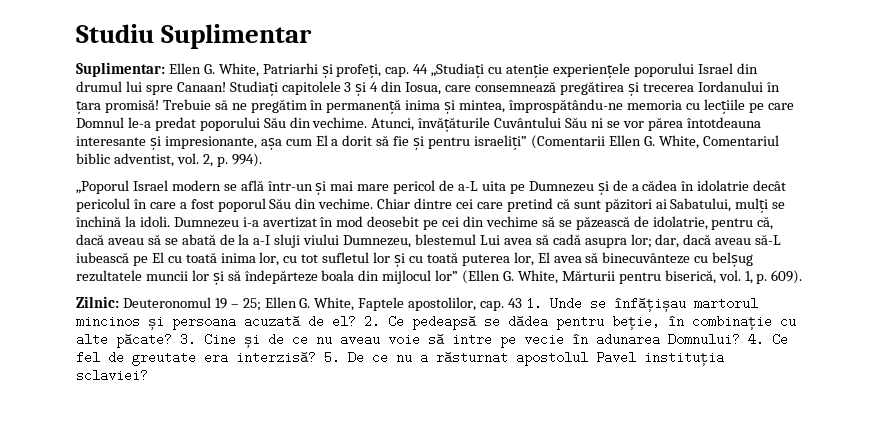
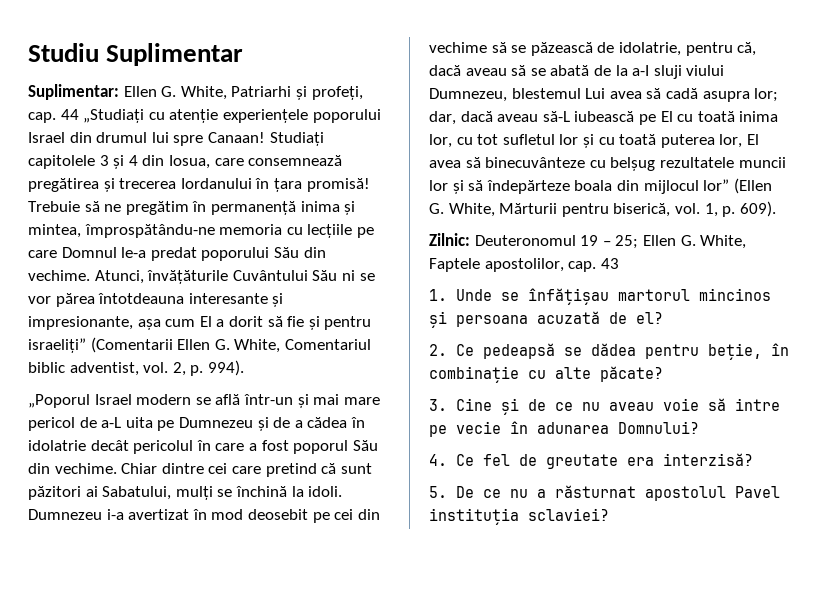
(523, 303) none -> (619, 263) //
(356, 321) none -> (663, 318) //
(172, 340) none -> (663, 374) //
(740, 339) none -> (699, 427) //
(316, 357) none -> (753, 459) //

